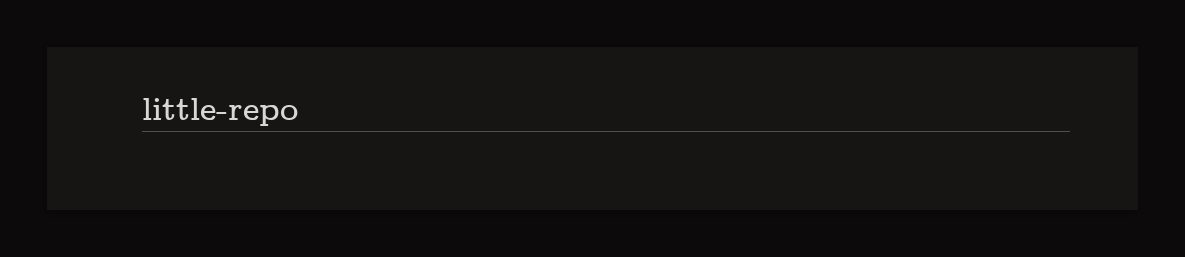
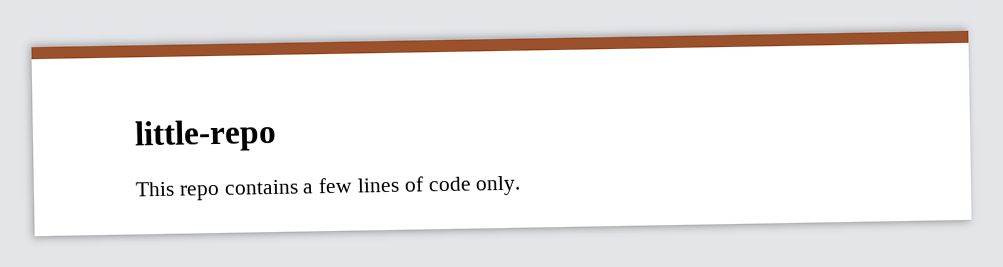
(298, 112) none -> [135,175,522,201] // This repo contains a few lines of code only.

